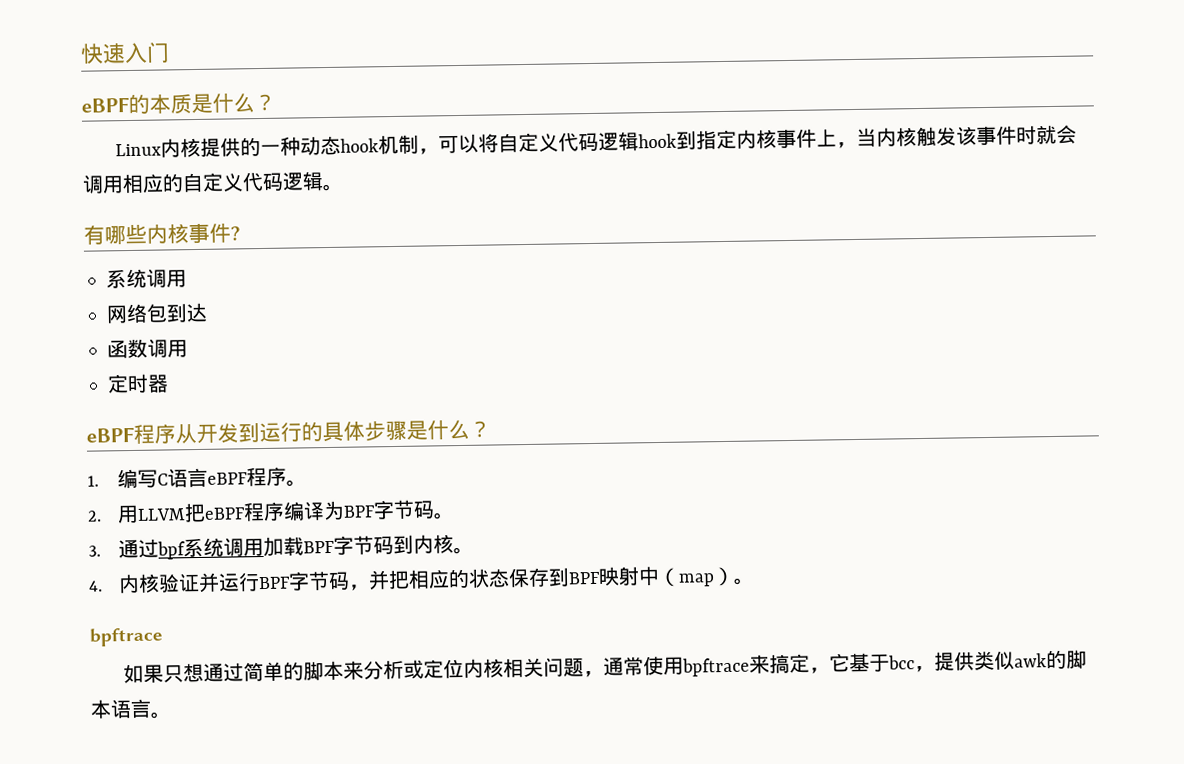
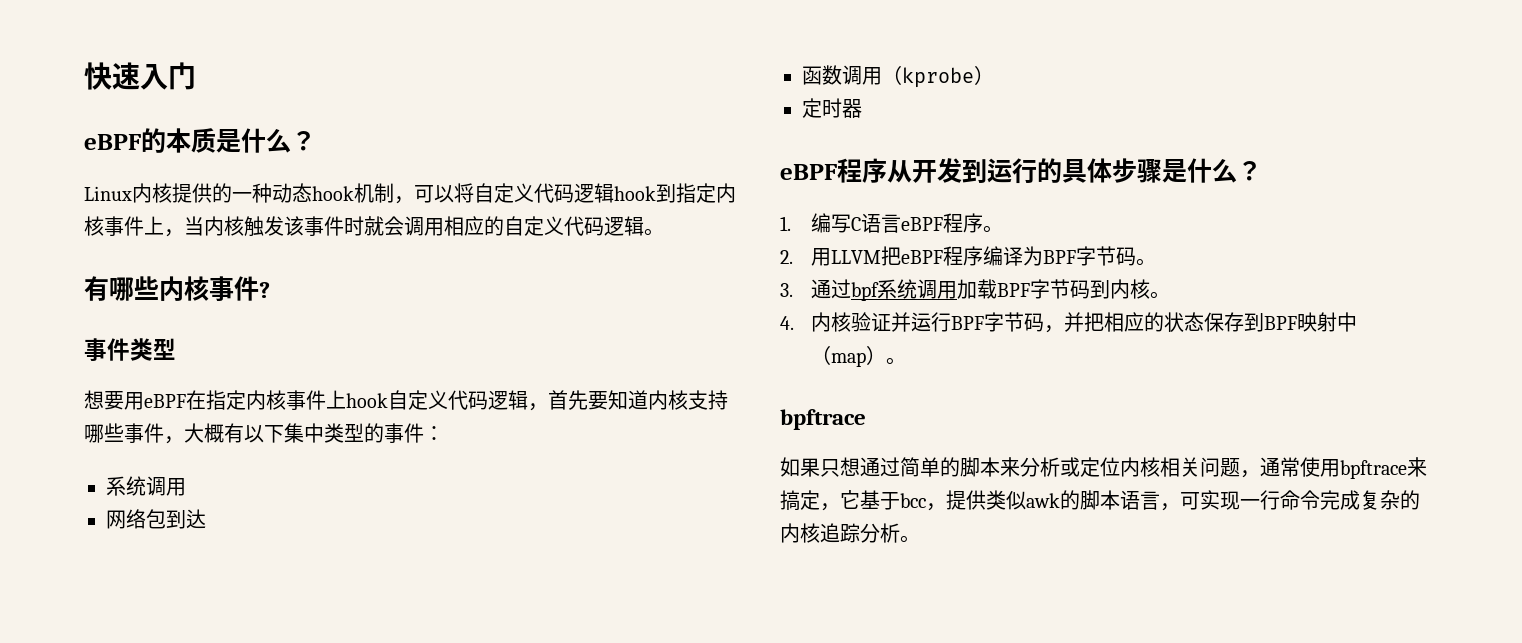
(241, 233) none -> [84,338,176,361] [84,390,728,411] [84,423,444,444] // 事件类型 // 想要用eBPF在指定内核事件上hook自定义代码逻辑，首先要知道内核支持哪些事件，大概有以下集中类型的事件：
(188, 348) none -> [882,65,994,88] （kprobe）
(152, 708) none -> [1160,490,1420,511] [780,523,900,543] ，可实现一行命令完成复杂的内核追踪分析

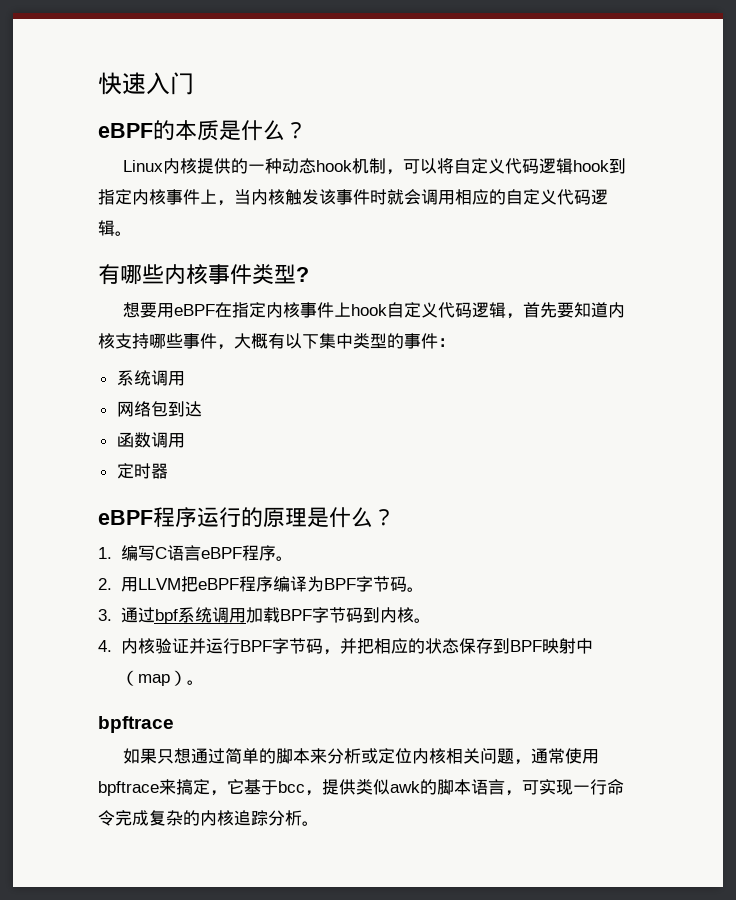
[259,282,270,298] [84,338,176,361] ? // 事件类型 -> [252,264,309,284] 类型?
[882,65,994,88] （kprobe） -> (185, 440) none
[887,158,1162,184] 从开发到运行的具体步骤 -> [197,507,307,528] 运行的原理

